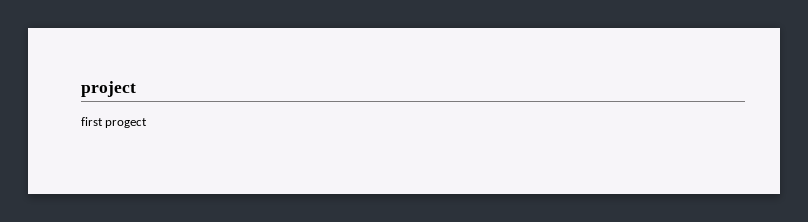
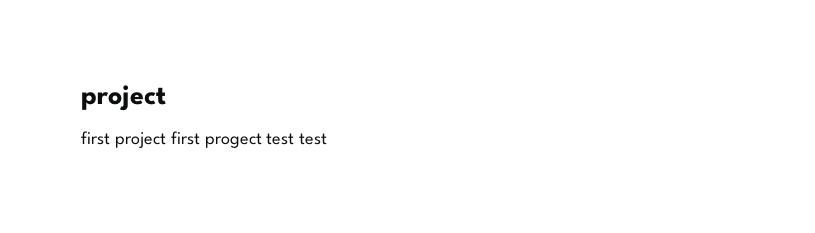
[105,118,148,128] progect -> [114,131,328,148] project first progect test test

